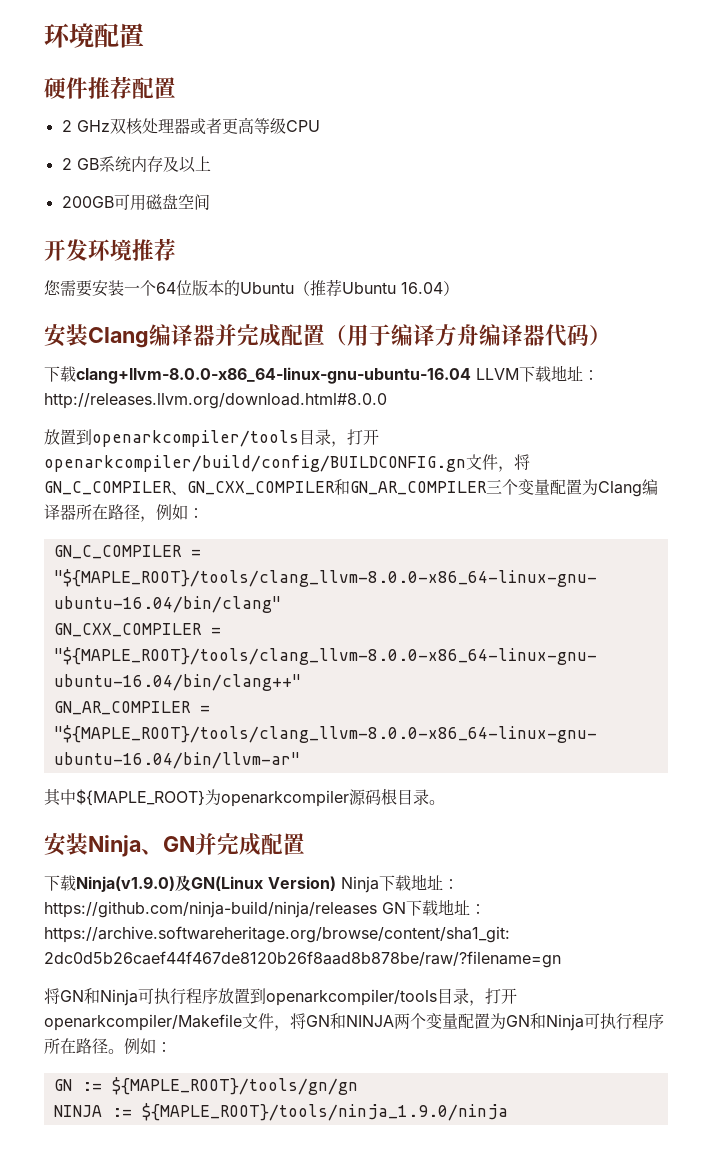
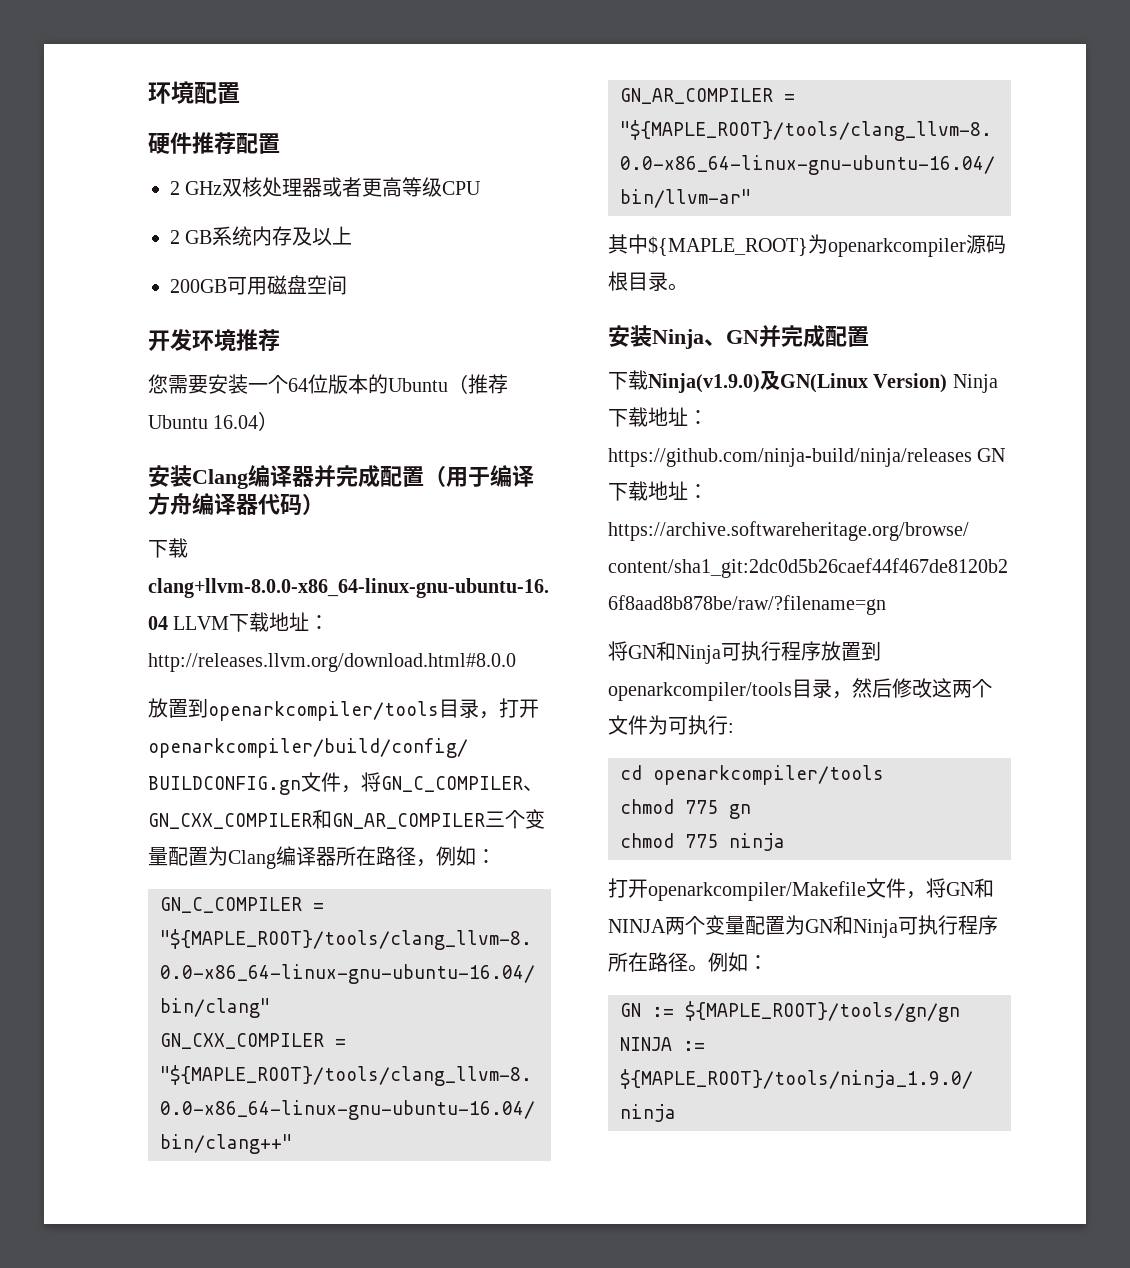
(485, 1003) none -> [852,678,992,698] [608,715,734,735] [620,765,884,785] [620,799,751,819] [620,833,785,851] 然后修改这两个文件为可执行: // cd openarkcompiler/tools // chmod 775 gn // chmod 775 ninja //

